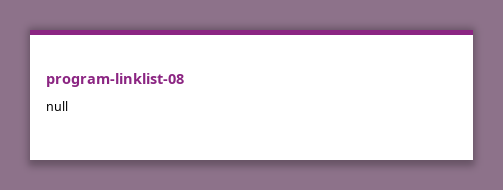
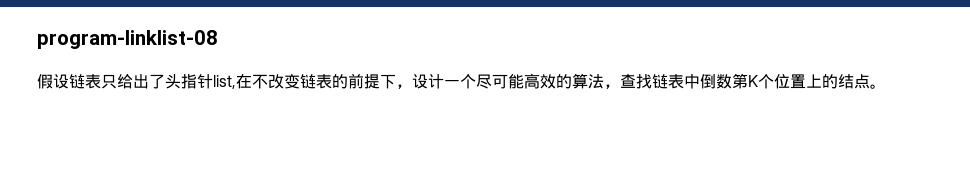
[46,101,68,111] null -> [37,73,886,89] 假设链表只给出了头指针list,在不改变链表的前提下，设计一个尽可能高效的算法，查找链表中倒数第K个位置上的结点。

